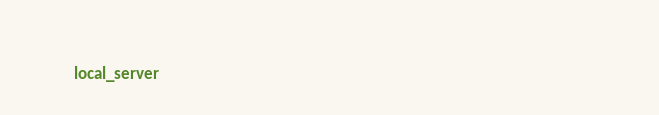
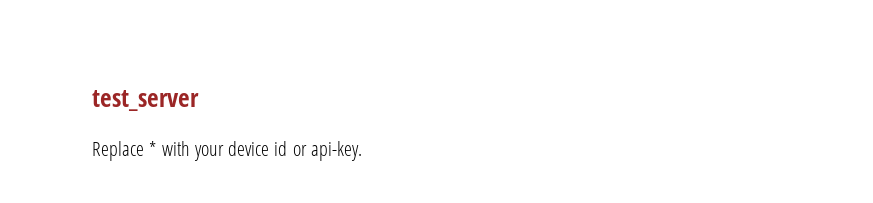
[74,66,159,82] local_server -> [92,90,199,111] [92,141,362,161] test_server // Replace * with your device id or api-key.

